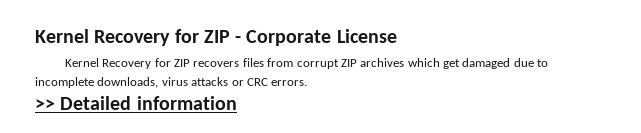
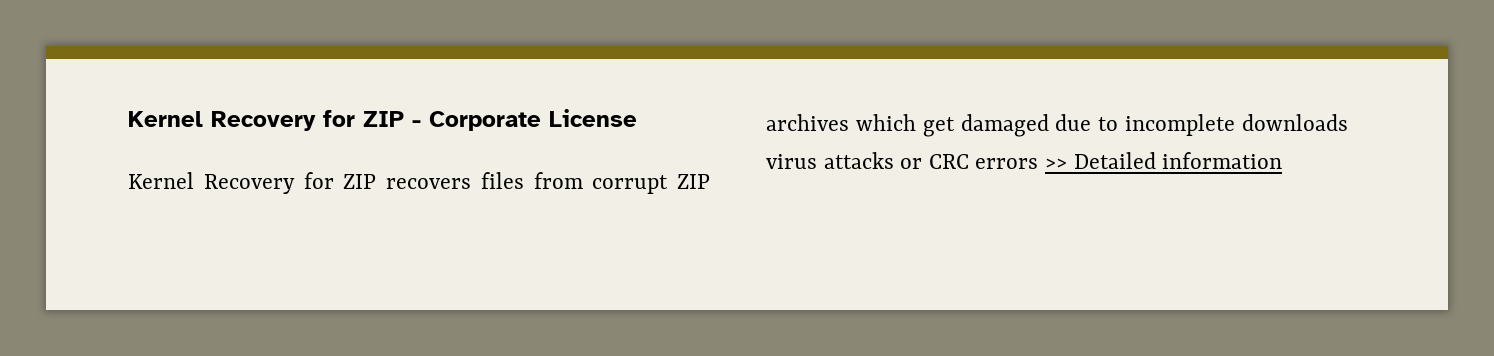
[97,77,159,88] downloads, -> [1242,114,1348,131] downloads
[271,80,308,86] errors. // -> [975,158,1039,169] errors

